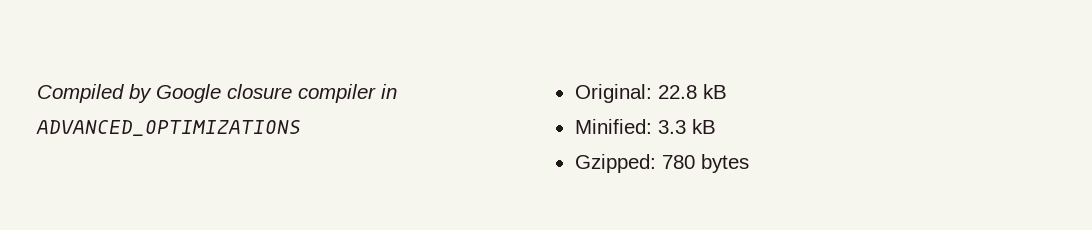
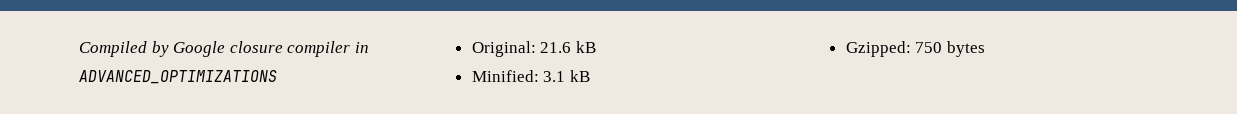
[657,85,697,99] 22.8 -> [540,42,572,53] 21.6
[657,120,686,134] 3.3 -> [543,71,566,82] 3.1
[661,155,695,169] 780 -> [915,42,943,53] 750

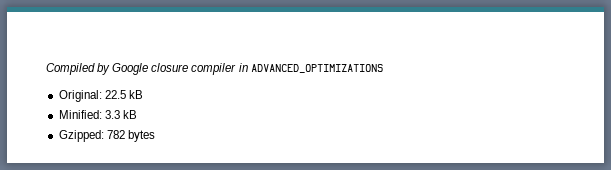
[540,42,572,53] 21.6 -> [104,90,126,99] 22.5
[543,71,566,82] 3.1 -> [104,110,120,119] 3.3
[915,42,943,53] 750 -> [106,130,125,139] 782

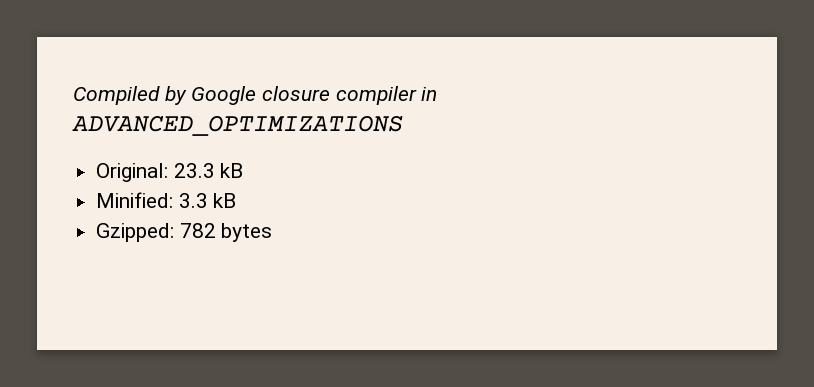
[104,90,126,99] 22.5 -> [173,163,215,178] 23.3

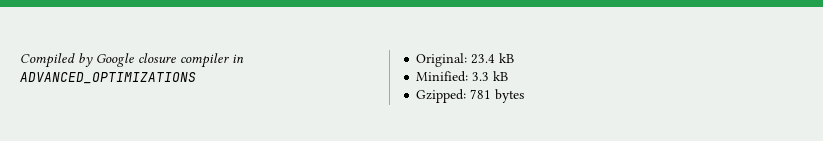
[173,163,215,178] 23.3 -> [471,54,496,64] 23.4
[179,223,216,238] 782 -> [470,89,492,99] 781

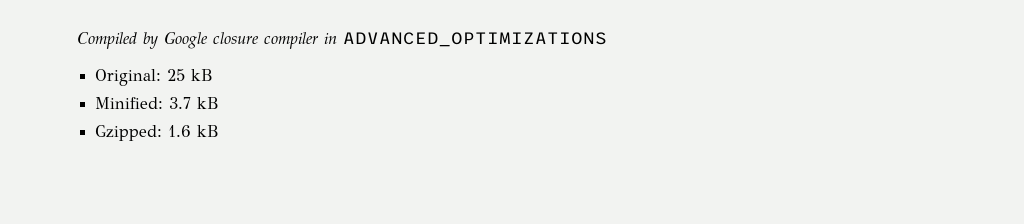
[471,54,496,64] 23.4 -> [167,69,186,81] 25
[472,72,490,81] 3.3 -> [169,97,192,109] 3.7
[470,89,525,103] 781 bytes -> [168,125,220,137] 1.6 kB

